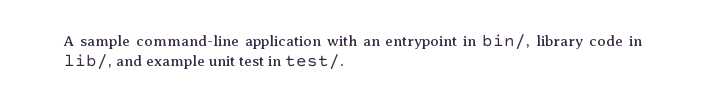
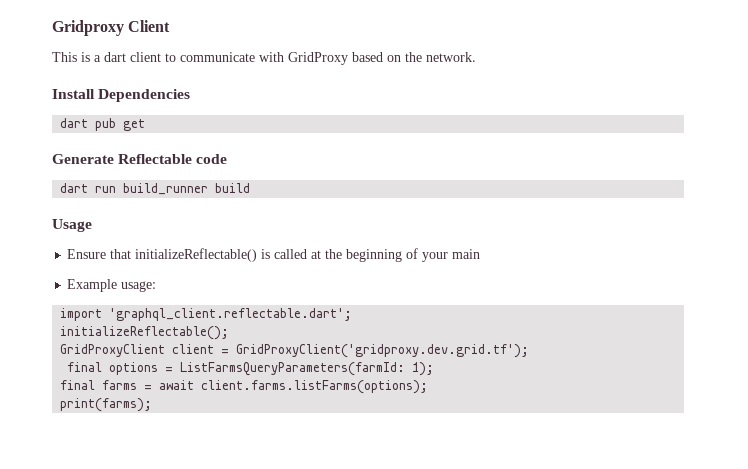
[63,34,643,50] [64,54,345,70] A sample command-line application with an entrypoint in bin/, library code in lib/, and example unit test in test/. -> [52,20,171,36] [52,52,476,65] [52,89,191,102] [60,118,146,131] [52,154,228,164] [60,183,251,195] [52,219,92,232] [67,248,481,262] [67,279,157,292] [60,308,353,321] [60,326,230,340] [60,344,530,358] [67,362,435,376] [60,380,429,394] [60,398,153,412] Gridproxy Client // This is a dart client to communicate with GridProxy based on the network. // Install Dependencies // dart pub get // Generate Reflectable code // dart run build_runner build // Usage // Ensure that initializeReflectable() is called at the beginning of your main // Example usage: // import 'graphql_client.reflectable.dart'; // initializeReflectable(); // GridProxyClient client = GridProxyClient('gridproxy.dev.grid.tf'); // final options = ListFarmsQueryParameters(farmId: 1); // final farms = await client.farms.listFarms(options); // print(farms);

